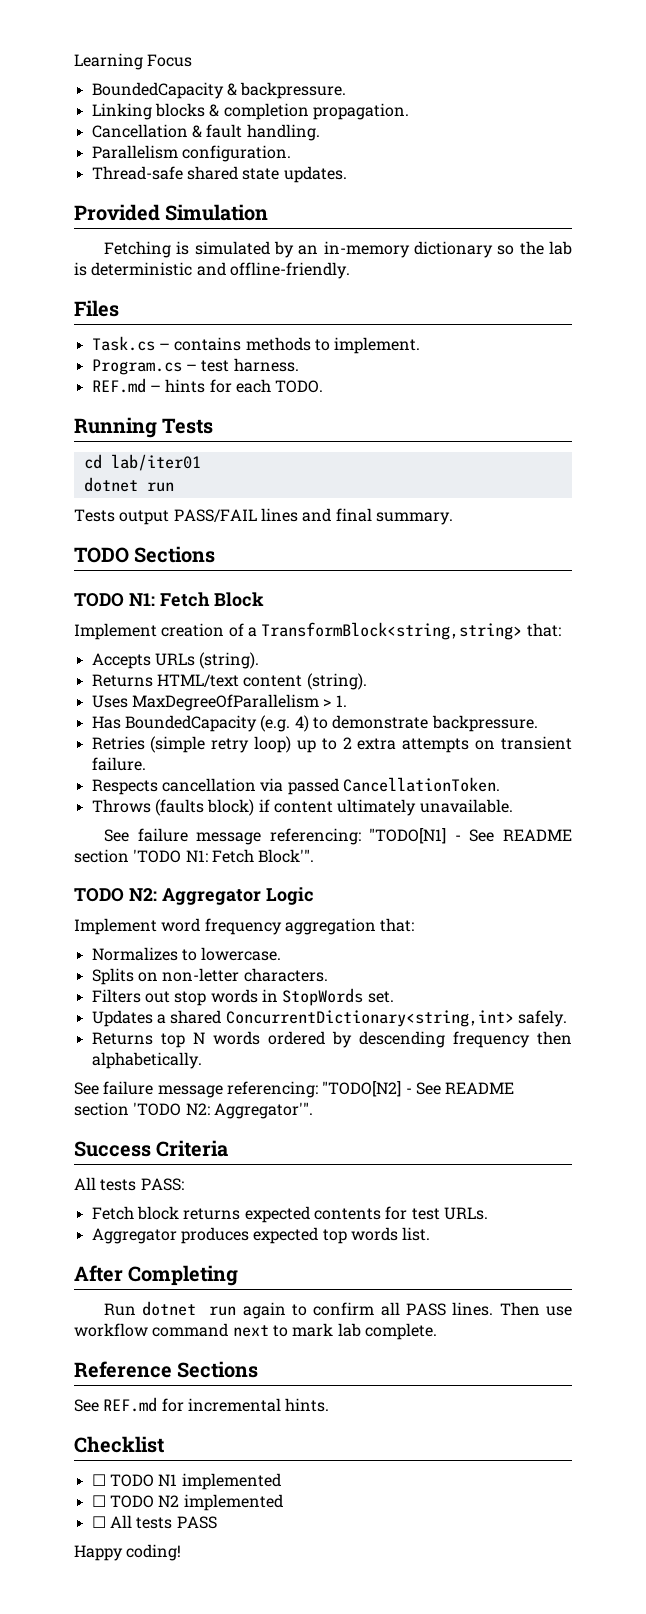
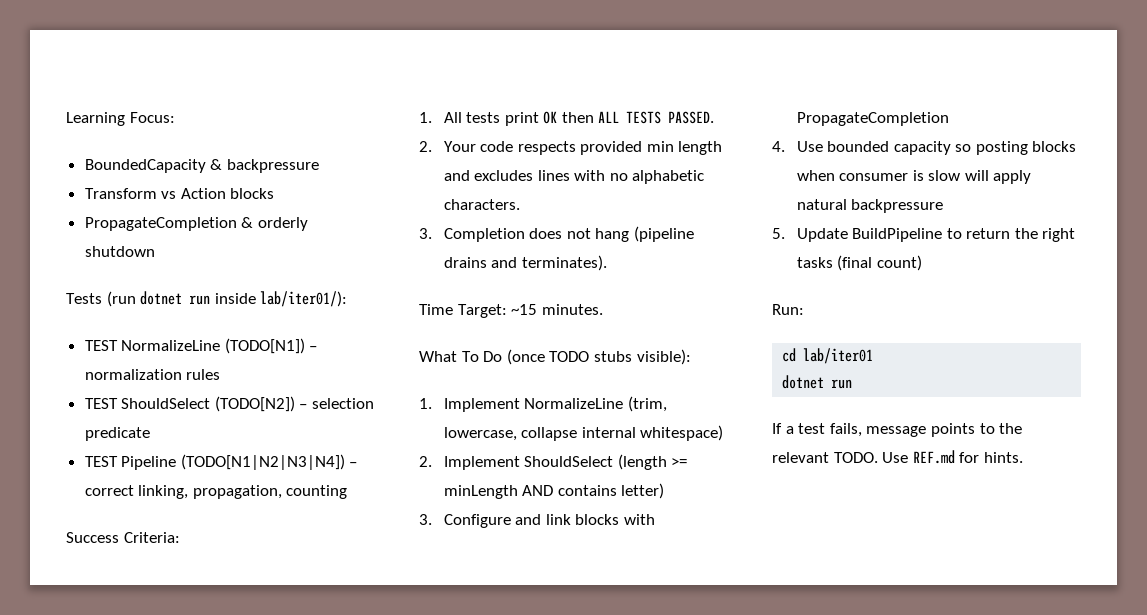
[147,54,193,67] Focus -> [129,112,175,123] Focus:
[240,82,347,99] [91,103,409,120] [91,124,320,141] [91,145,291,162] [91,166,347,183] [74,204,269,221] [103,241,573,258] [74,262,350,279] [74,300,119,317] [91,336,421,354] [91,358,299,375] [91,378,324,393] [74,417,214,438] [83,454,201,471] [83,477,174,492] [74,508,453,525] [74,546,216,563] [74,592,264,607] [74,622,561,640] [91,652,260,669] [91,673,367,690] [91,694,347,711] [91,715,538,732] [91,736,572,753] [91,757,146,771] [91,777,500,795] [91,799,513,816] [103,828,573,845] [74,849,315,863] [74,887,314,905] [74,918,415,935] [91,947,282,961] [91,968,328,985] [91,988,394,1006] [91,1010,567,1027] [91,1031,572,1048] [91,1052,202,1069] [74,1081,515,1098] [74,1102,313,1119] [74,1140,229,1157] [74,1177,184,1191] [91,1206,488,1223] [91,1227,431,1244] [74,1265,239,1286] [103,1301,573,1319] [74,1323,437,1340] [74,1361,259,1378] [74,1399,99,1412] backpressure. // Linking blocks & completion propagation. // Cancellation & fault handling. // Parallelism configuration. // Thread-safe shared state updates. // Provided Simulation // Fetching is simulated by an in-memory dictionary so the lab is deterministic and offline-friendly. // Files // Task.cs – contains methods to implement. // Program.cs – test harness. // REF.md – hints for each TODO. // Running Tests // cd lab/iter01 // dotnet run // Tests output PASS/FAIL lines and final summary. // TODO Sections // TODO N1: Fetch Block // Implement creation of a TransformBlock<string,string> that: // Accepts URLs (string). // Returns HTML/text content (string). // Uses MaxDegreeOfParallelism > 1. // Has BoundedCapacity (e.g. 4) to demonstrate backpressure. // Retries (simple retry loop) up to 2 extra attempts on transient failure. // Respects cancellation via passed CancellationToken. // Throws (faults block) if content ultimately unavailable. // See failure message referencing: "TODO[N1] - See README section 'TODO N1: Fetch Block'". // TODO N2: Aggregator Logic // Implement word frequency aggregation that: // Normalizes to lowercase. // Splits on non-letter characters. // Filters out stop words in StopWords set. // Updates a shared ConcurrentDictionary<string,int> safely. // Returns top N words ordered by descending frequency then alphabetically. // See failure message referencing: "TODO[N2] - See README section 'TODO N2: Aggregator'". // Success Criteria // All tests PASS: // Fetch block returns expected contents for test URLs. // Aggregator produces expected top words list. // After Completing // Run dotnet run again to confirm all PASS lines. Then use workflow command next to mark lab complete. // Reference Sections // See -> [226,159,319,173] [84,188,275,199] [84,217,308,231] [84,246,155,257] [66,291,348,307] [84,338,318,354] [84,369,221,380] [84,396,375,412] [84,427,150,441] [84,454,358,470] [84,485,348,499] [66,532,180,543] [419,111,715,126] [419,141,723,155] [443,170,705,184] [443,199,520,210] [419,226,694,242] [443,255,607,271] [419,304,603,318] [419,349,691,365] [419,396,667,412] [443,425,724,441] [419,454,688,470] [443,483,665,499] [419,514,655,528] [796,112,949,126] [772,141,1077,155] [796,170,1032,184] [796,199,944,213] [772,228,1076,242] [796,255,922,271] [772,304,804,315] [782,348,874,364] [782,375,853,389] [772,423,1023,437] [772,452,909,463] backpressure // Transform vs Action blocks // PropagateCompletion & orderly shutdown // Tests (run dotnet run inside lab/iter01/): // TEST NormalizeLine (TODO[N1]) – normalization rules // TEST ShouldSelect (TODO[N2]) – selection predicate // TEST Pipeline (TODO[N1|N2|N3|N4]) – correct linking, propagation, counting // Success Criteria: // 1. All tests print OK then ALL TESTS PASSED. // 2. Your code respects provided min length and excludes lines with no alphabetic characters. // 3. Completion does not hang (pipeline drains and terminates). // Time Target: ~15 minutes. // What To Do (once TODO stubs visible): // 1. Implement NormalizeLine (trim, lowercase, collapse internal whitespace) // 2. Implement ShouldSelect (length >= minLength AND contains letter) // 3. Configure and link blocks with PropagateCompletion // 4. Use bounded capacity so posting blocks when consumer is slow will apply natural backpressure // 5. Update BuildPipeline to return the right tasks (final count) // Run: // cd lab/iter01 // dotnet run // If a test fails, message points to the relevant TODO. Use
[187,1398,281,1412] incremental -> (980, 457) none
[74,1436,164,1453] [91,1473,281,1490] [91,1494,283,1511] [91,1515,217,1529] [74,1544,182,1561] // Checklist // ☐ TODO N1 implemented // ☐ TODO N2 implemented // ☐ All tests PASS // Happy coding! -> (1023, 457) none

